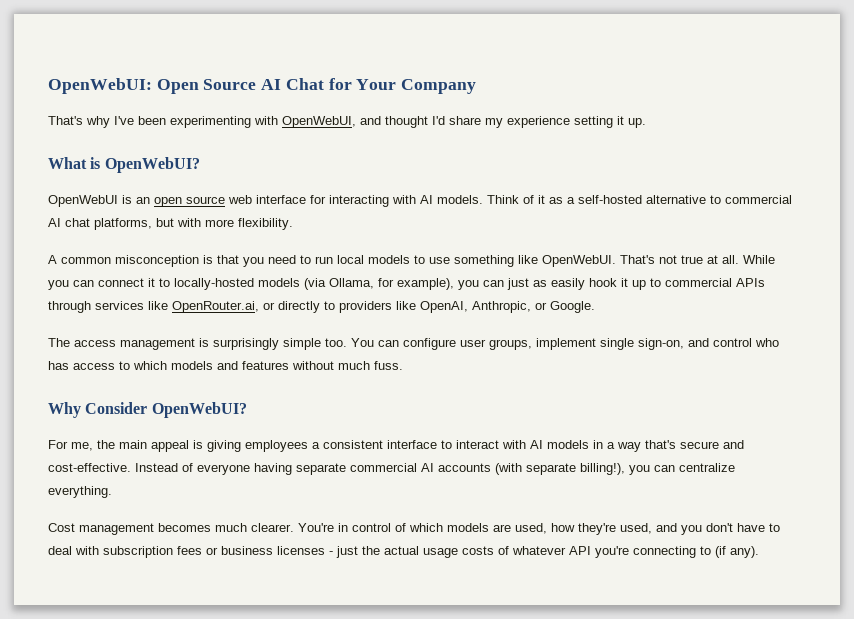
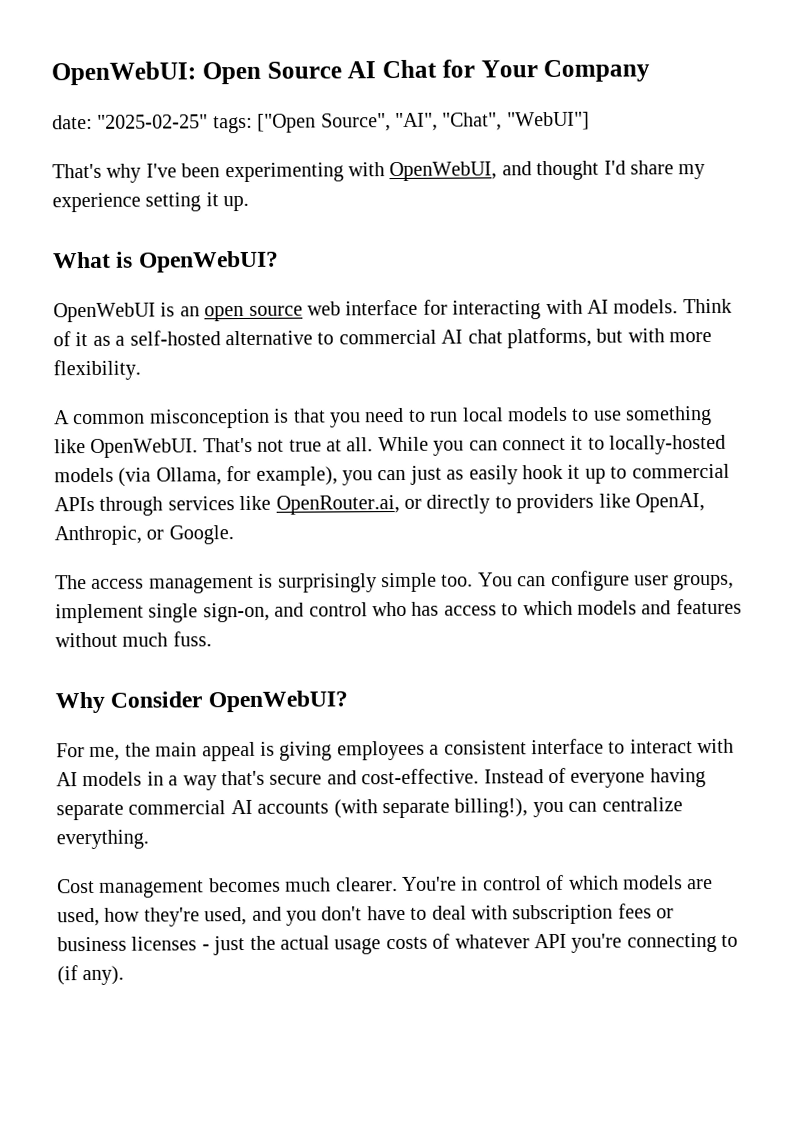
(477, 86) none -> [52,111,590,134] // date: "2025-02-25" tags: ["Open Source", "AI", "Chat", "WebUI"]

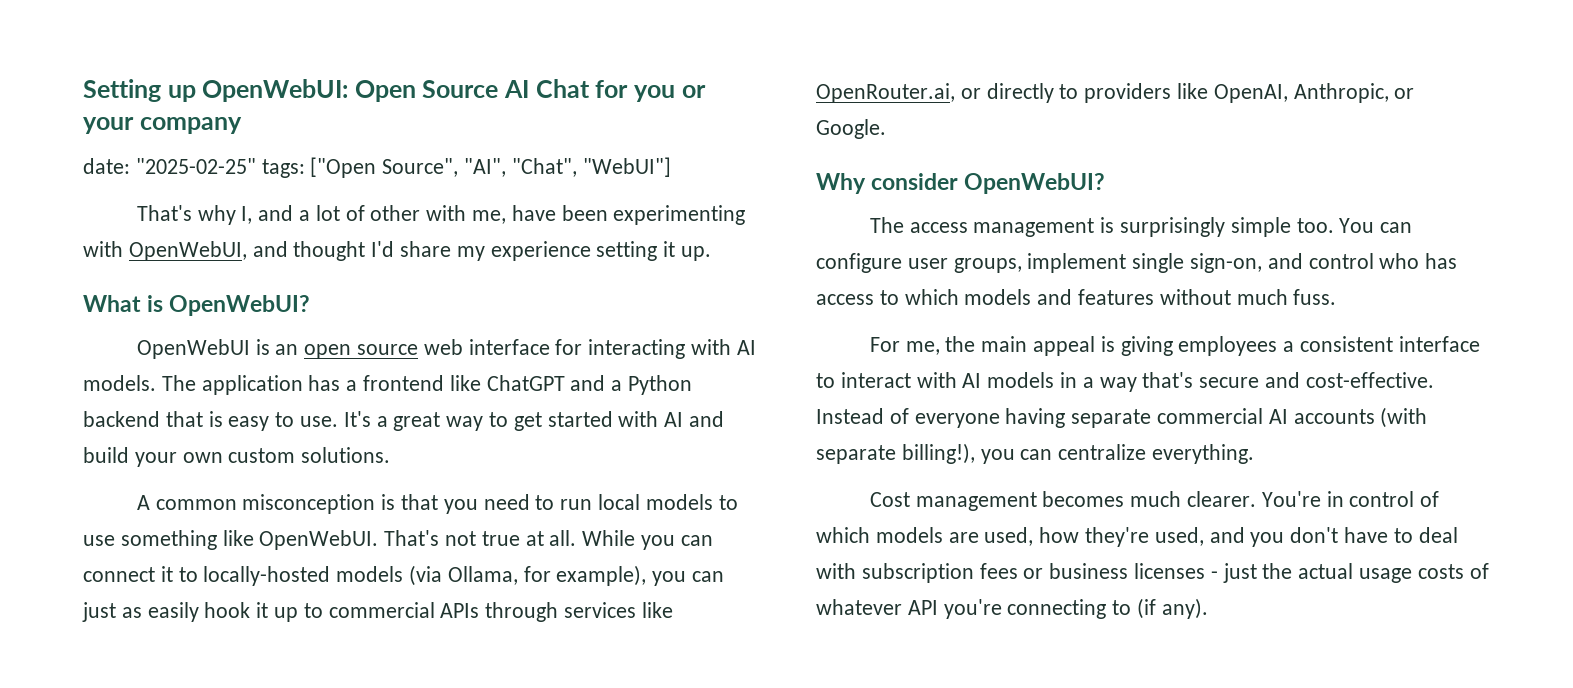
(51, 73) none -> [83,79,196,102] Setting up
[480,59,651,83] Your Company -> [633,85,706,102] [83,117,242,134] you or your company
[145,163,177,178] I've -> [241,205,556,224] I, and a lot of other with me, have
[682,298,732,314] [53,327,713,349] [53,359,141,381] Think of it as a self-hosted alternative to commercial AI chat platforms, but with more flexibility. -> [161,375,693,395] [83,411,725,431] [83,447,391,467] The application has a frontend like ChatGPT and a Python backend that is easy to use. It's a great way to get started with AI and build your own custom solutions.
(234, 535) none -> [816,173,1106,194] // Why consider OpenWebUI?
[55,690,348,714] // Why Consider OpenWebUI? -> (1337, 297) none

